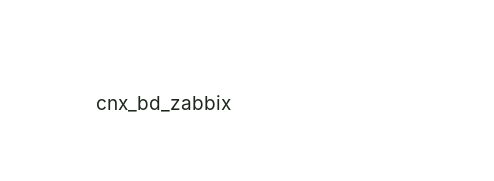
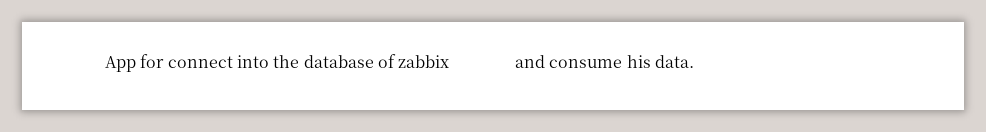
[96,95,231,112] cnx_bd_zabbix -> [105,54,694,72] App for connect into the database of zabbix and consume his data.

